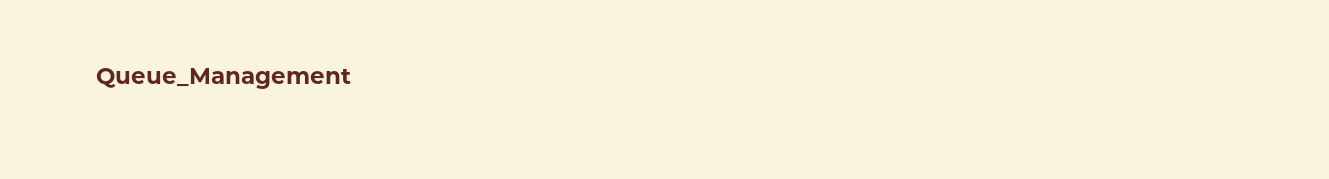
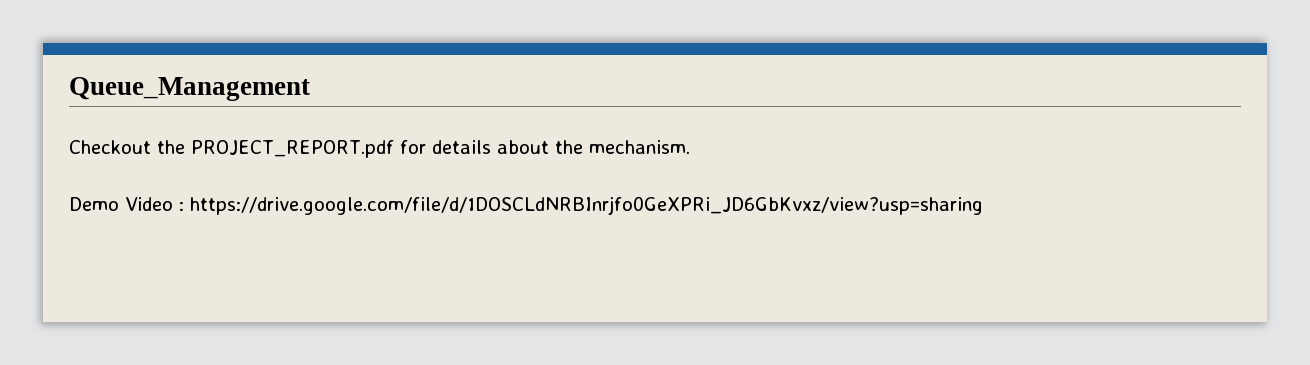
(351, 78) none -> [69,140,690,158] [69,196,983,215] // Checkout the PROJECT_REPORT.pdf for details about the mechanism. // Demo Video : https://drive.google.com/file/d/1DOSCLdNRBInrjfo0GeXPRi_JD6GbKvxz/view?usp=sharing

